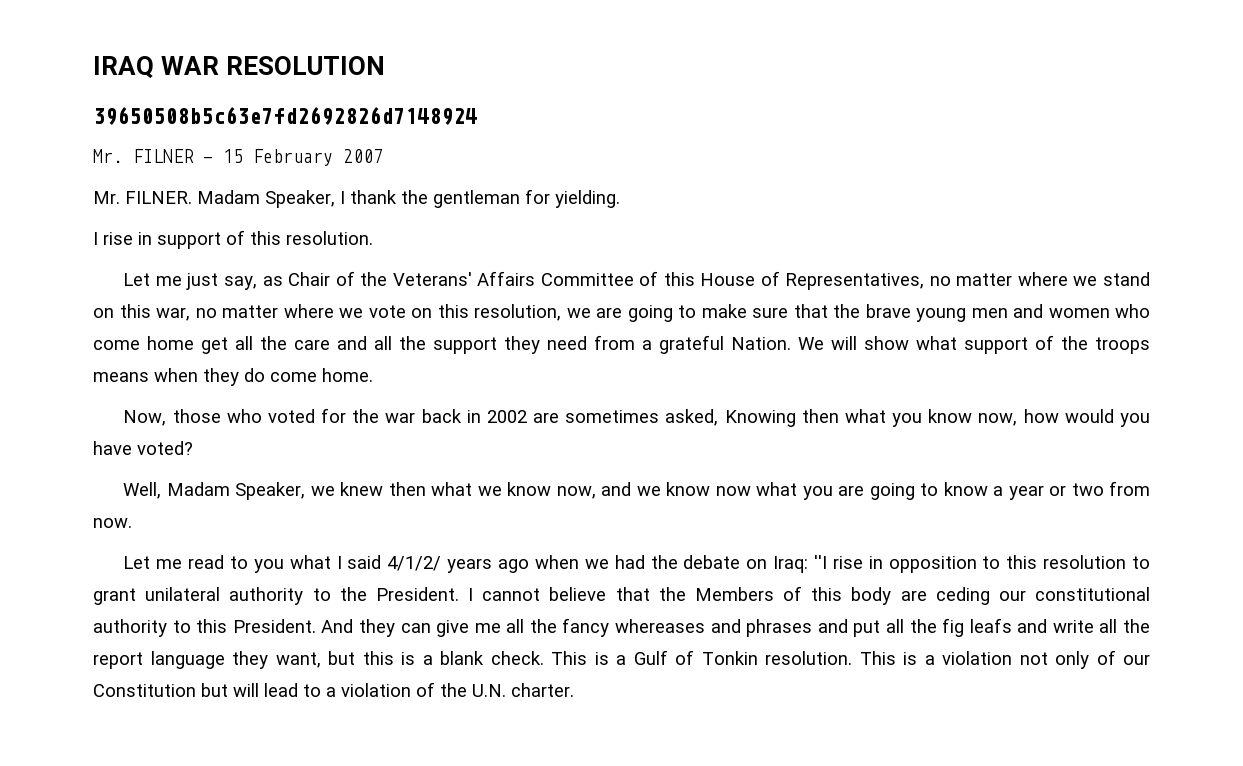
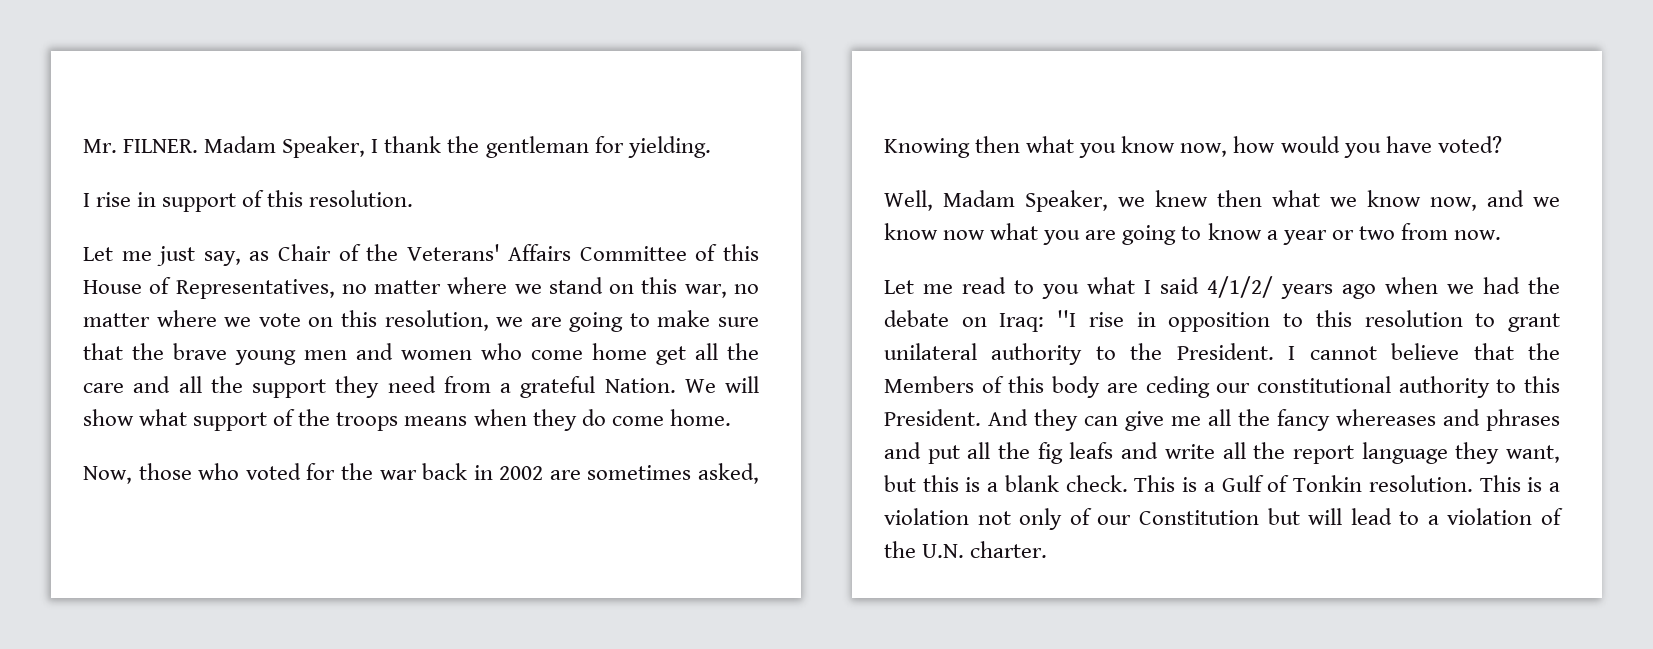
[93,56,386,79] [93,107,477,125] [93,149,383,166] IRAQ WAR RESOLUTION // 39650508b5c63e7fd2692826d7148924 // Mr. FILNER — 15 February 2007 // -> (83, 146) none

